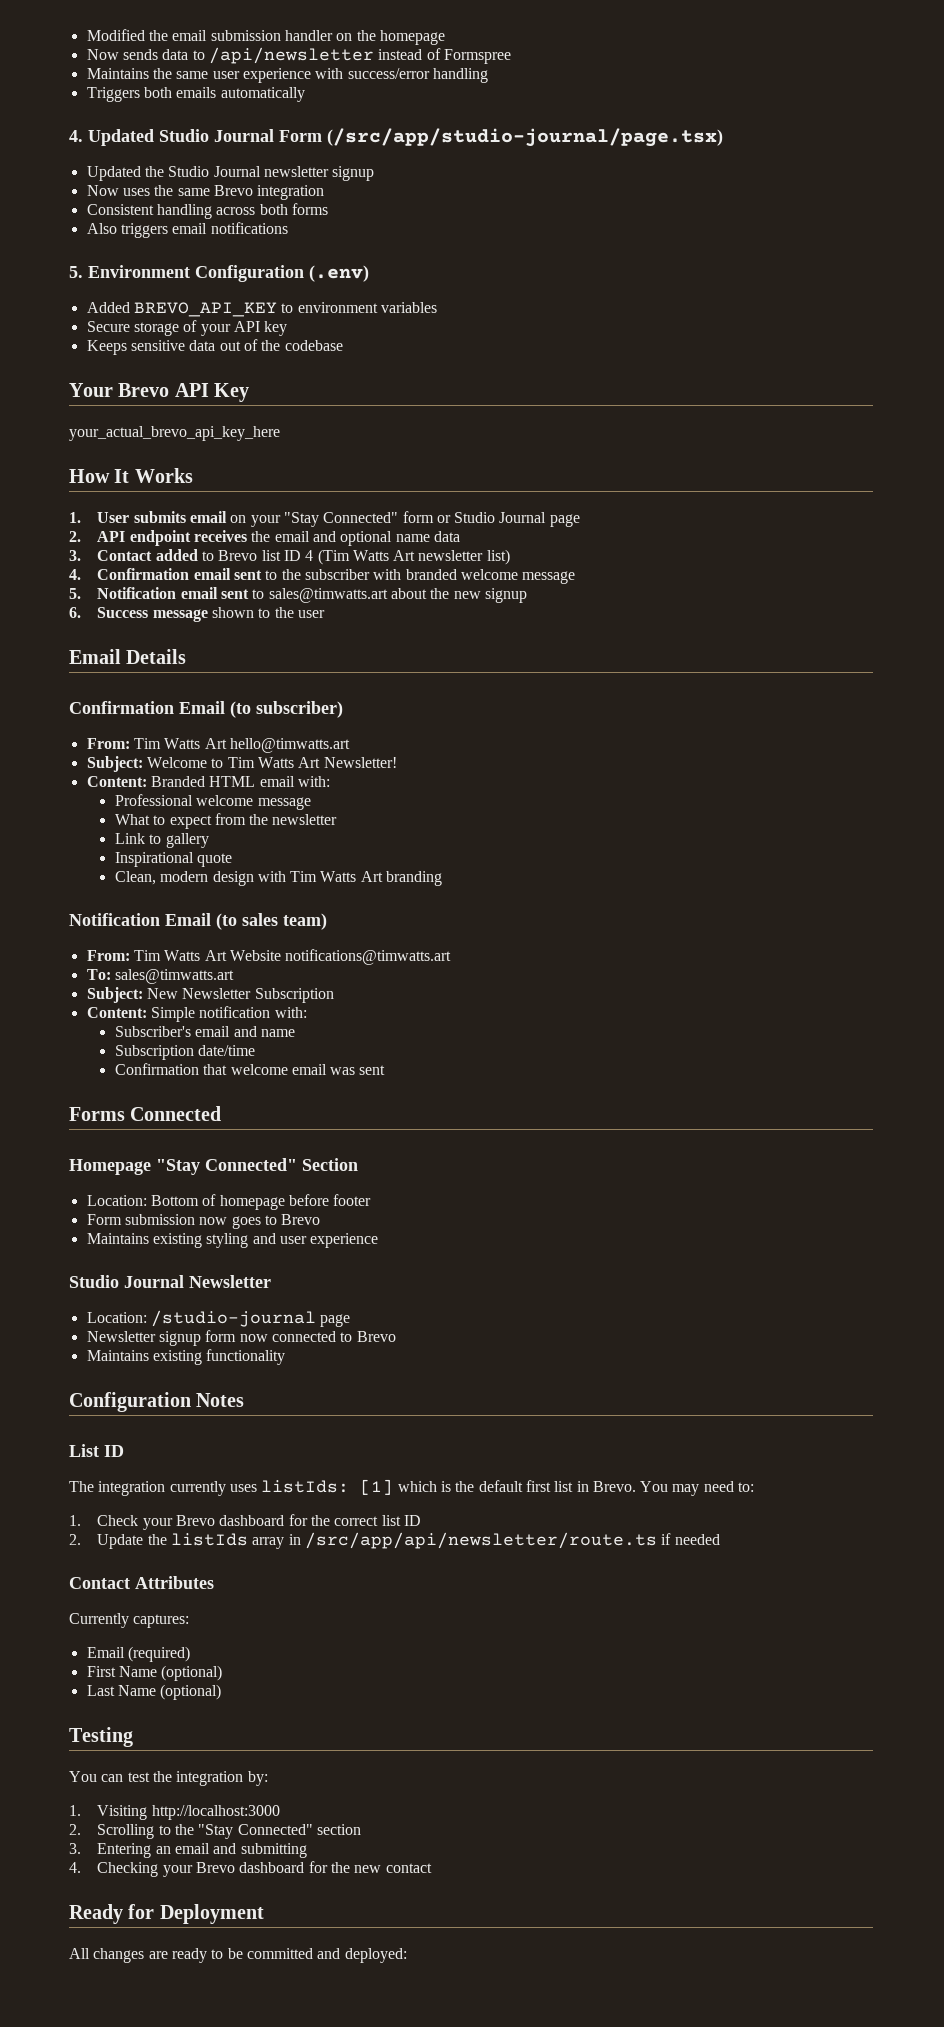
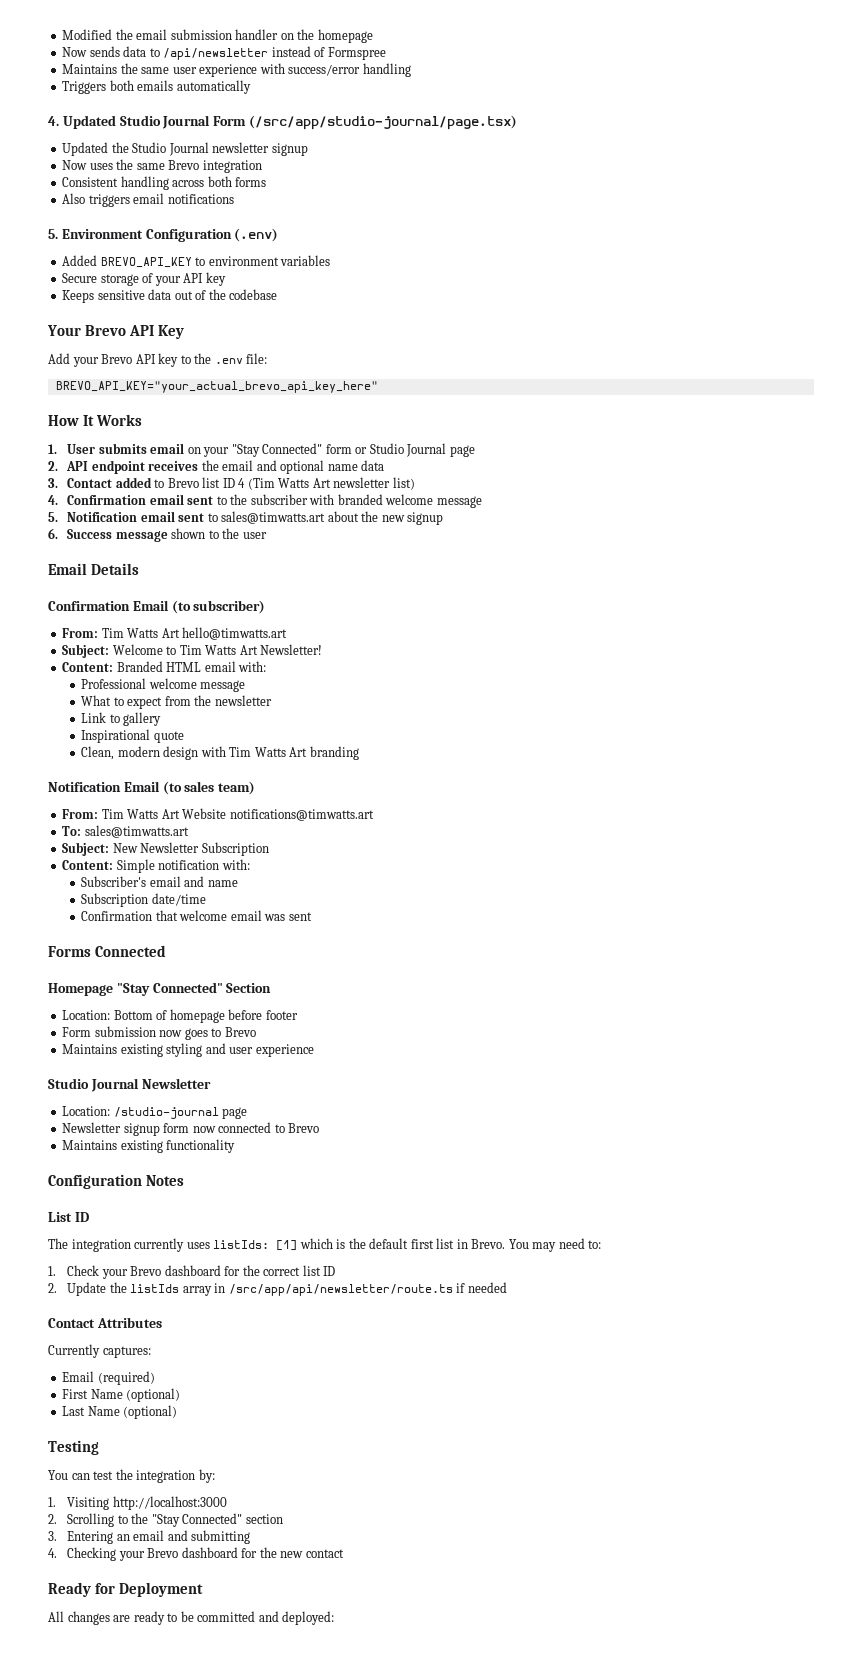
[69,426,280,441] your_actual_brevo_api_key_here -> [48,353,268,367] [55,381,378,393] Add your Brevo API key to the .env file: // BREVO_API_KEY="your_actual_brevo_api_key_here"

